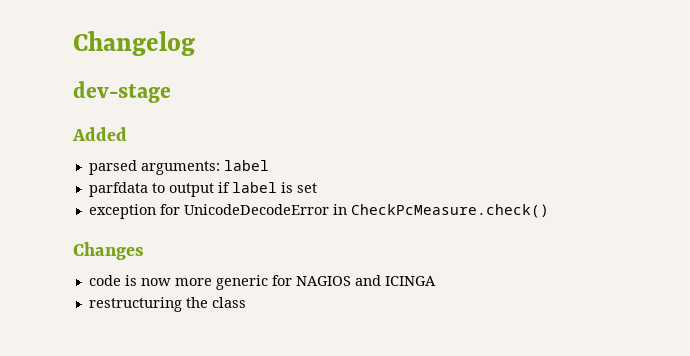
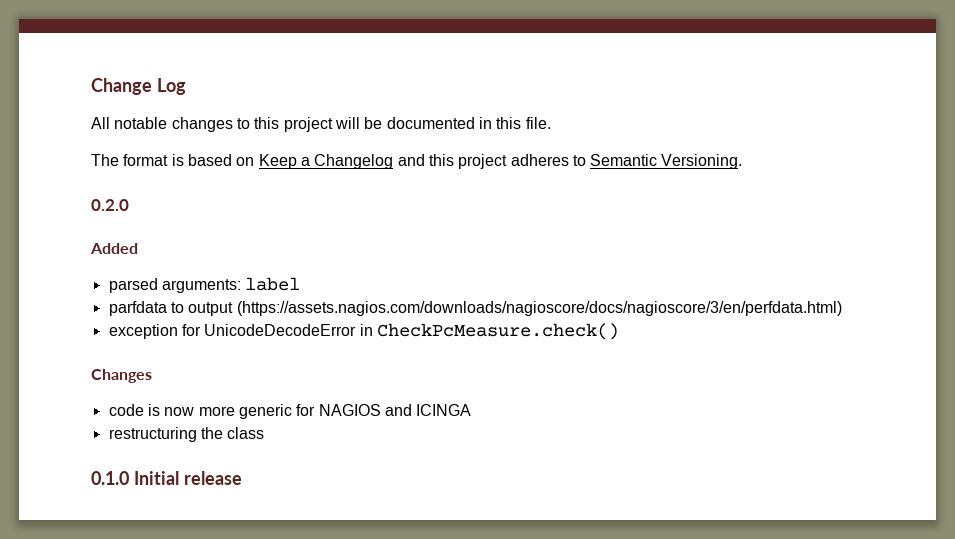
[73,31,195,56] [73,81,171,103] Changelog // dev-stage -> [91,78,186,95] [91,117,551,132] [91,154,743,169] [91,199,129,211] Change Log // All notable changes to this project will be documented in this file. // The format is based on Keep a Changelog and this project adheres to Semantic Versioning. // 0.2.0
[217,182,317,193] if label is set -> [236,301,842,316] (https://assets.nagios.com/downloads/nagioscore/docs/nagioscore/3/en/perfdata.html)
(246, 302) none -> [91,471,242,485] // 0.1.0 Initial release

